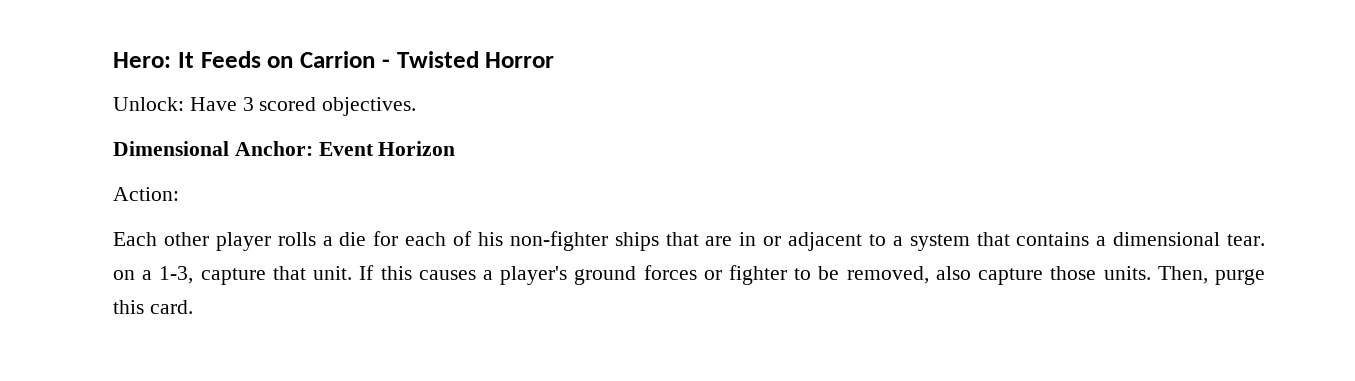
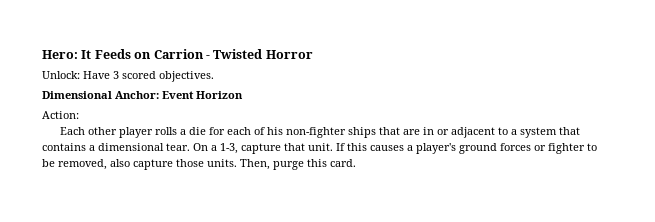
[113,270,135,280] on -> [193,143,208,151] On

